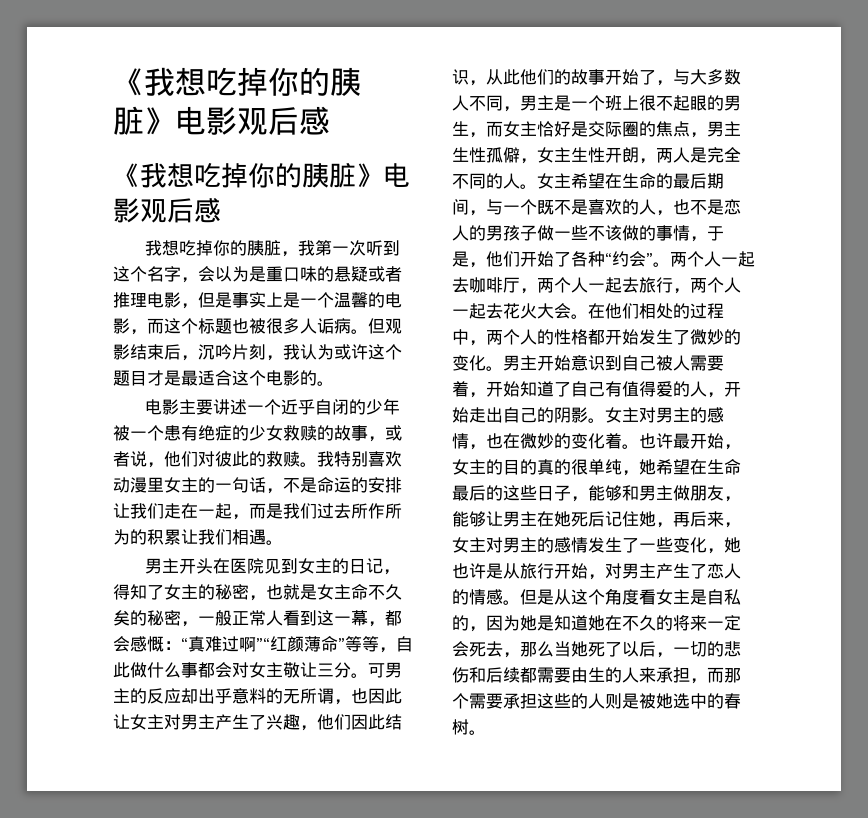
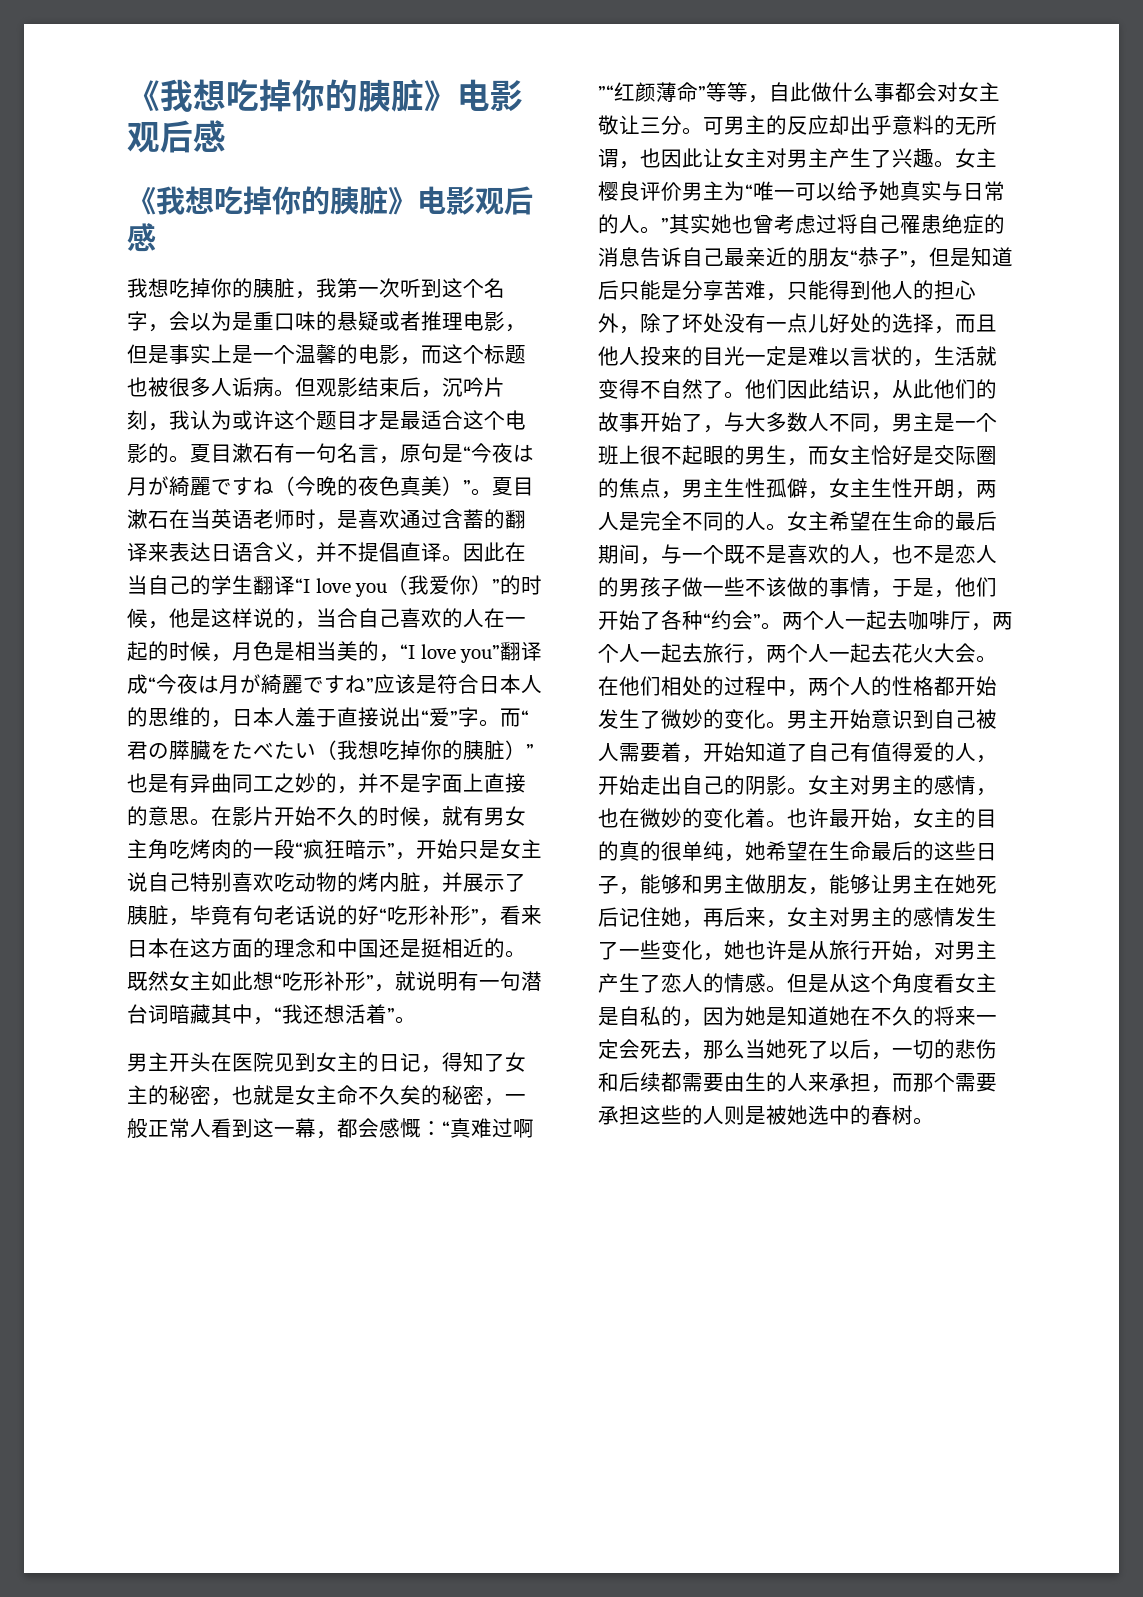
[145,398,401,415] [113,425,402,442] [113,451,402,468] [113,477,402,494] [113,503,402,520] [113,529,266,545] // 电影主要讲述一个近乎自闭的少年被一个患有绝症的少女救赎的故事，或者说，他们对彼此的救赎。我特别喜欢动漫里女主的一句话，不是命运的安排让我们走在一起，而是我们过去所作所为的积累让我们相遇 -> [190,443,534,464] [127,476,534,496] [127,509,526,530] [127,542,526,563] [127,575,543,597] [127,608,526,629] [127,641,543,663] [127,674,542,694] [127,707,529,728] [127,740,534,760] [127,773,526,794] [127,806,526,827] [127,839,542,860] [127,872,526,893] [127,905,542,926] [127,938,526,958] [127,971,542,992] [127,1004,395,1025] 夏目漱石有一句名言，原句是“今夜は月が綺麗ですね（今晚的夜色真美）”。夏目漱石在当英语老师时，是喜欢通过含蓄的翻译来表达日语含义，并不提倡直译。因此在当自己的学生翻译“I love you（我爱你）”的时候，他是这样说的，当合自己喜欢的人在一起的时候，月色是相当美的，“I love you”翻译成“今夜は月が綺麗ですね”应该是符合日本人的思维的，日本人羞于直接说出“爱”字。而“君の膵臓をたべたい（我想吃掉你的胰脏）”也是有异曲同工之妙的，并不是字面上直接的意思。在影片开始不久的时候，就有男女主角吃烤肉的一段“疯狂暗示”，开始只是女主说自己特别喜欢吃动物的烤内脏，并展示了胰脏，毕竟有句老话说的好“吃形补形”，看来日本在这方面的理念和中国还是挺相近的。既然女主如此想“吃形补形”，就说明有一句潜台词暗藏其中，“我还想活着”
[300,725,317,731] ， -> [934,148,997,168] [598,181,1005,201] [598,214,1005,234] [598,247,1013,268] [598,280,976,301] [598,313,997,334] [598,346,997,367] [598,379,745,399] 。女主樱良评价男主为“唯一可以给予她真实与日常的人。”其实她也曾考虑过将自己罹患绝症的消息告诉自己最亲近的朋友“恭子”，但是知道后只能是分享苦难，只能得到他人的担心外，除了坏处没有一点儿好处的选择，而且他人投来的目光一定是难以言状的，生活就变得不自然了。

